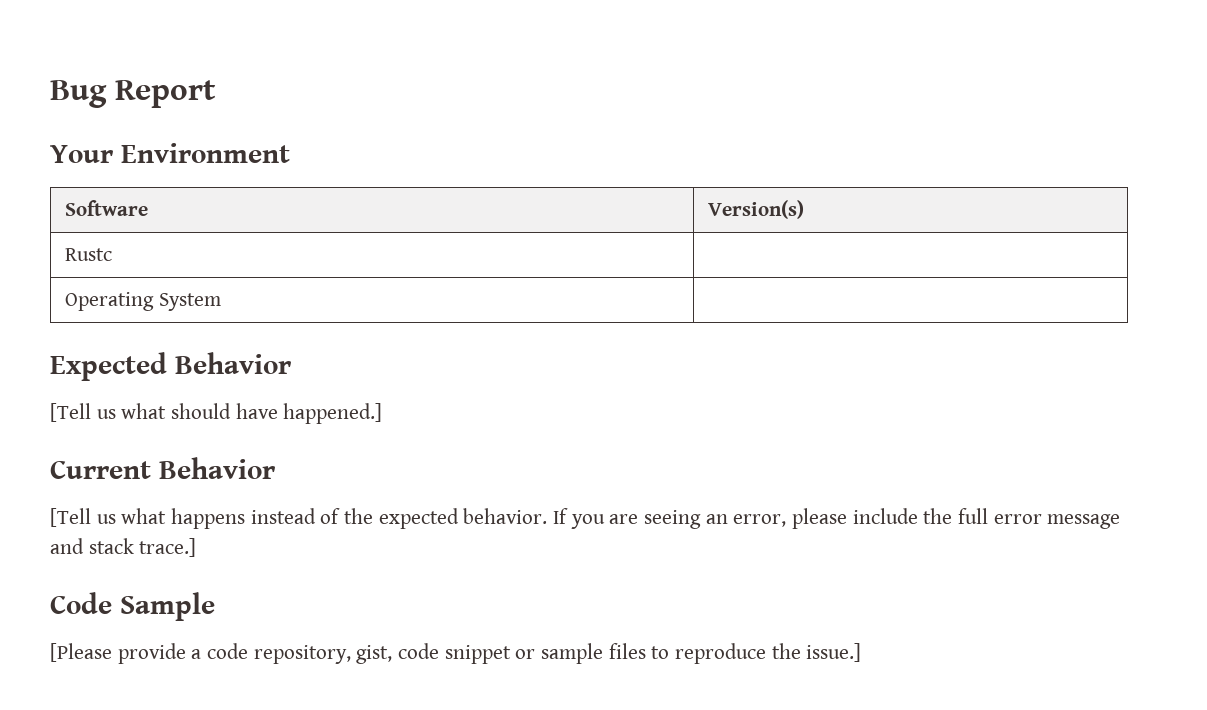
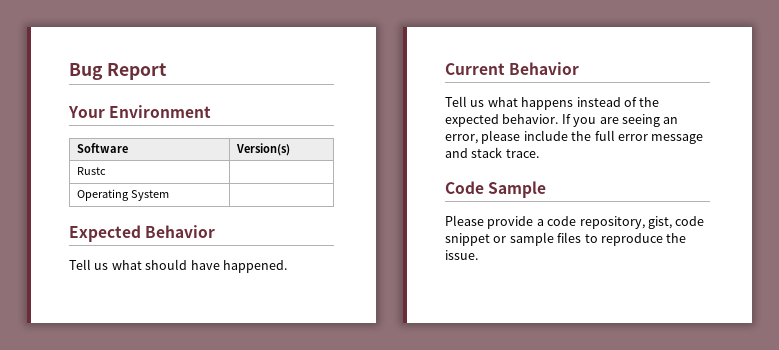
[50,403,91,422] [Tell -> [69,259,91,270] Tell
[283,403,383,424] happened.] -> [222,260,287,273] happened.
[50,508,91,527] [Tell -> [445,96,467,107] Tell
[139,538,197,557] trace.] -> [505,149,539,158] trace.
[50,643,112,662] [Please -> [445,215,484,226] Please
[806,643,862,662] issue.] -> [445,250,478,260] issue.

